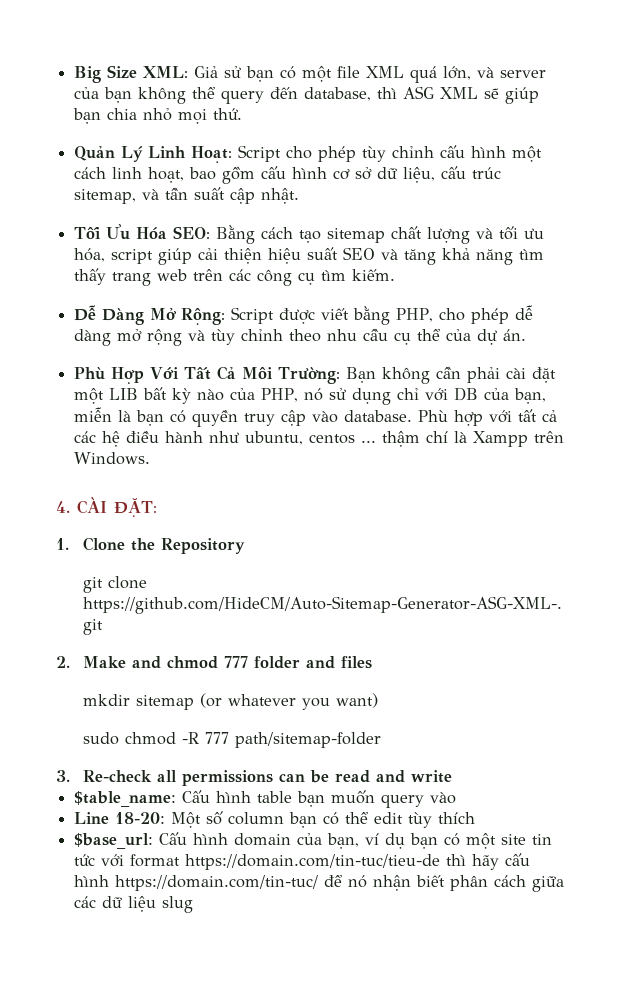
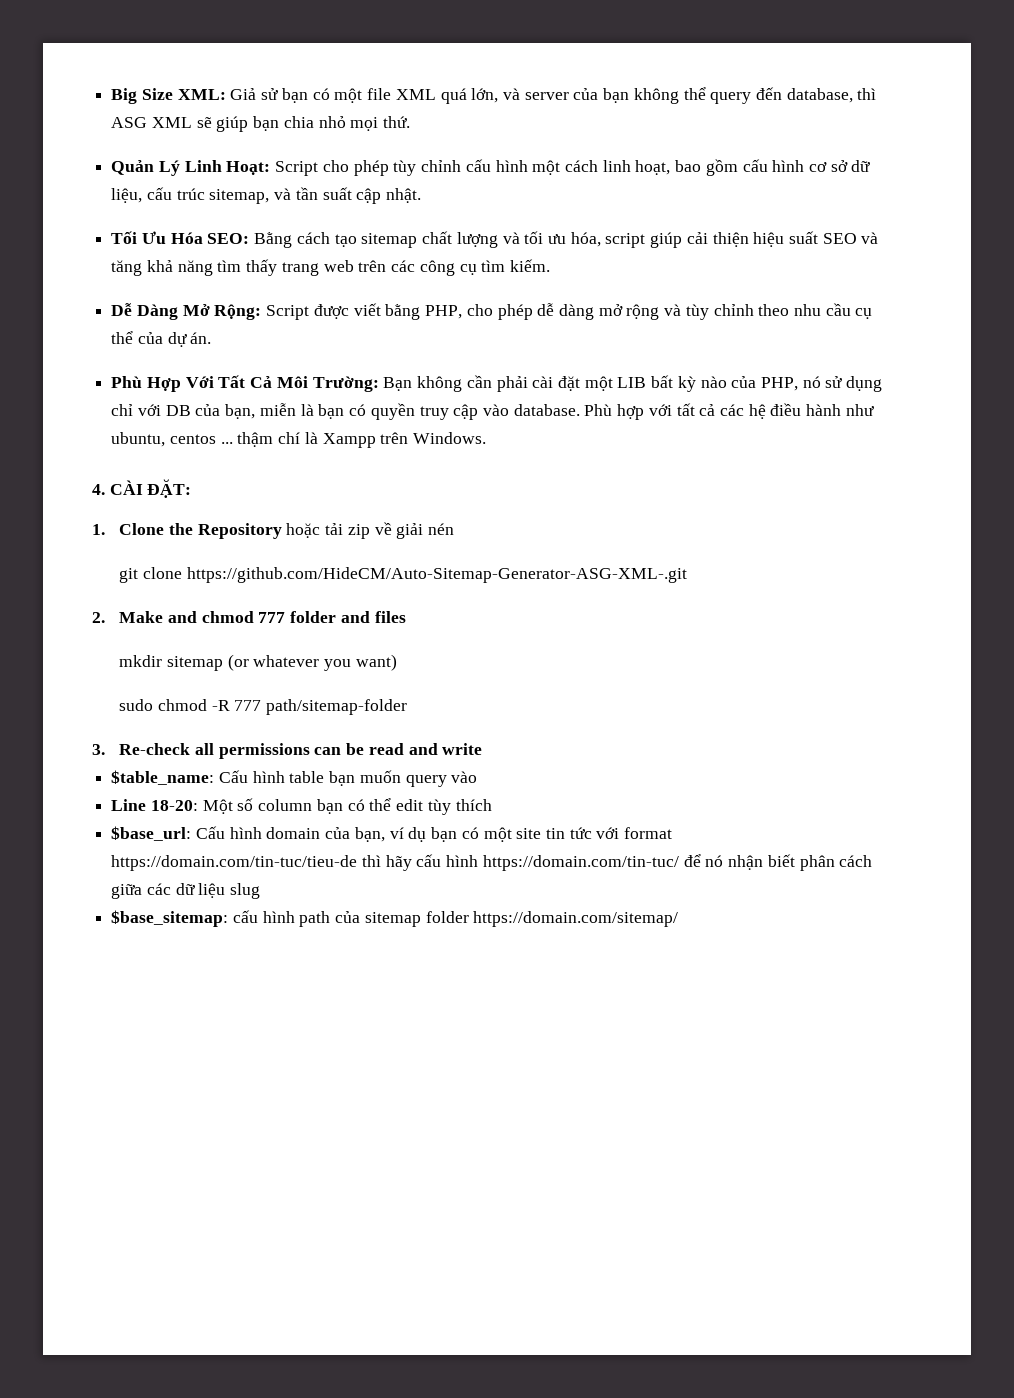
(245, 546) none -> [286,522,454,539] hoặc tải zip về giải nén
(194, 904) none -> [111,910,679,927] // $base_sitemap: cấu hình path của sitemap folder https://domain.com/sitemap/

